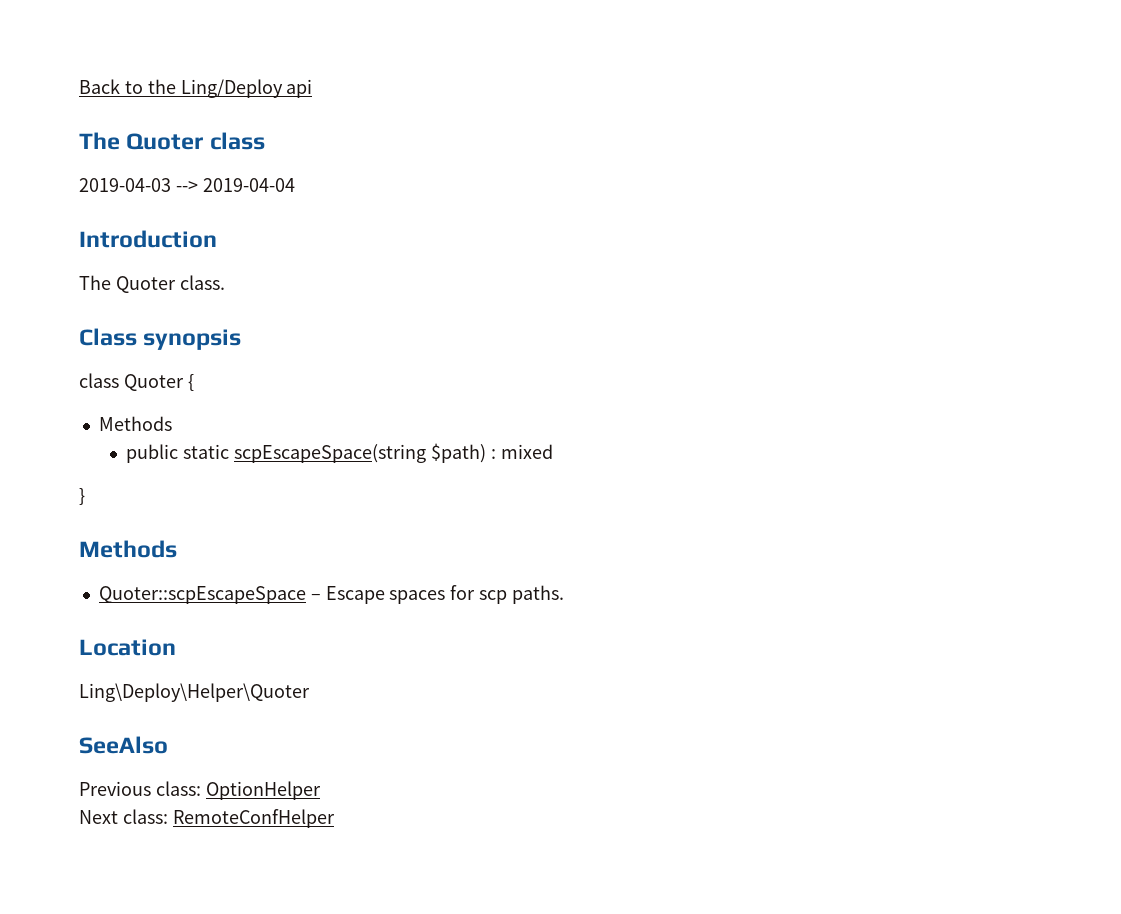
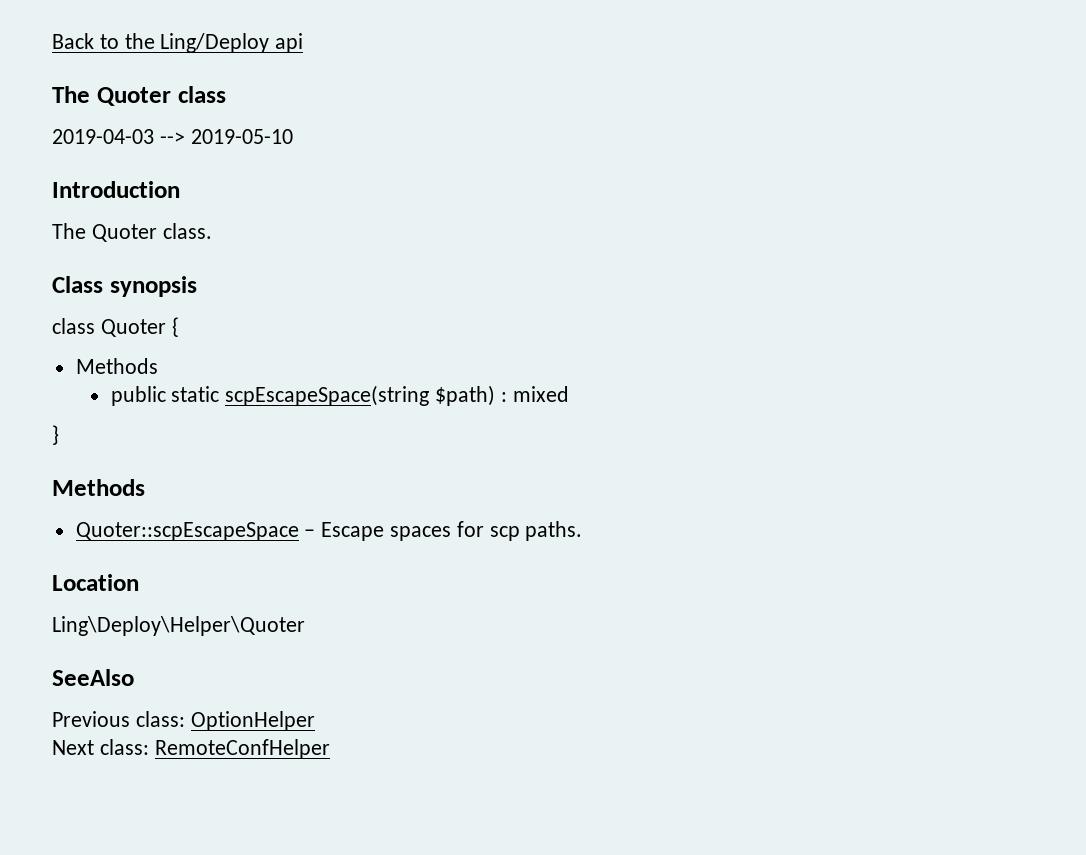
[202,178,295,192] 2019-04-04 -> [190,129,293,144] 2019-05-10

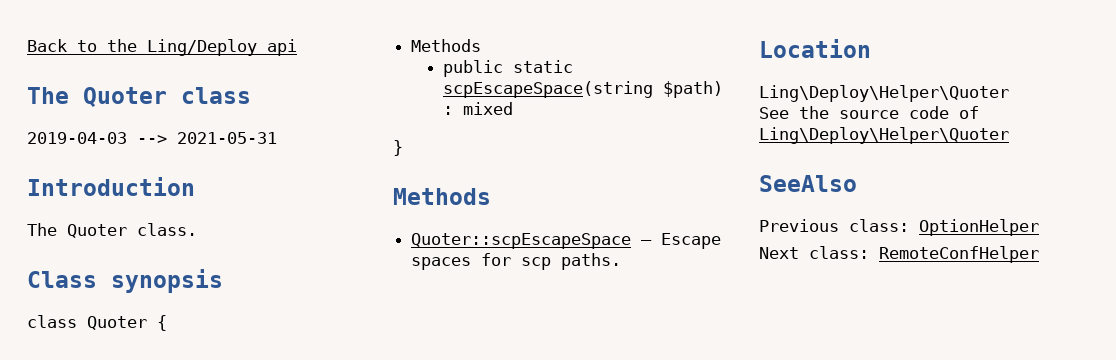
[190,129,293,144] 2019-05-10 -> [177,132,277,144] 2021-05-31
(305, 626) none -> [759,106,979,119] [759,127,1009,144] // See the source code of Ling\Deploy\Helper\Quoter

